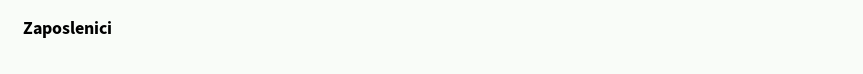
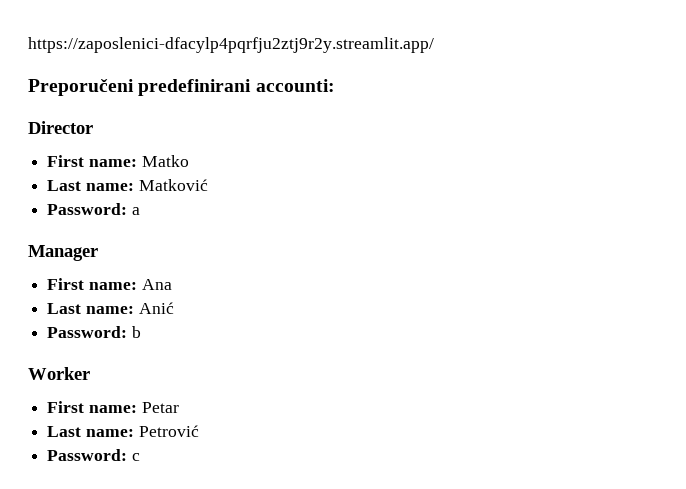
[23,21,112,38] Zaposlenici -> [28,37,434,53] [28,79,335,96] [28,121,93,134] [47,155,189,167] [47,179,208,191] [47,203,140,215] [28,245,98,261] [47,278,172,290] [47,302,174,314] [47,326,141,338] [28,367,90,380] [47,401,179,413] [47,425,199,437] [47,449,140,461] https://zaposlenici-dfacylp4pqrfju2ztj9r2y.streamlit.app/ // Preporučeni predefinirani accounti: // Director // First name: Matko // Last name: Matković // Password: a // Manager // First name: Ana // Last name: Anić // Password: b // Worker // First name: Petar // Last name: Petrović // Password: c

